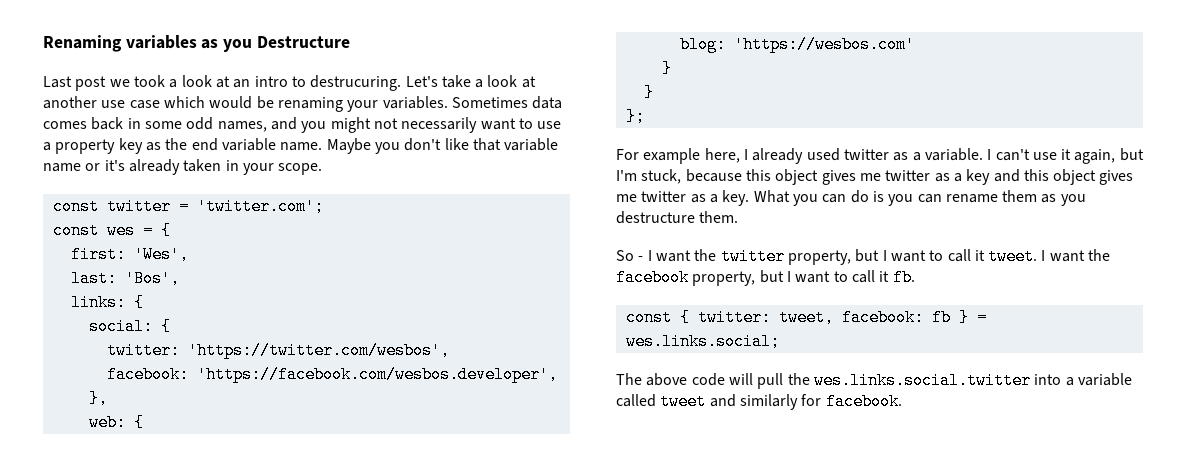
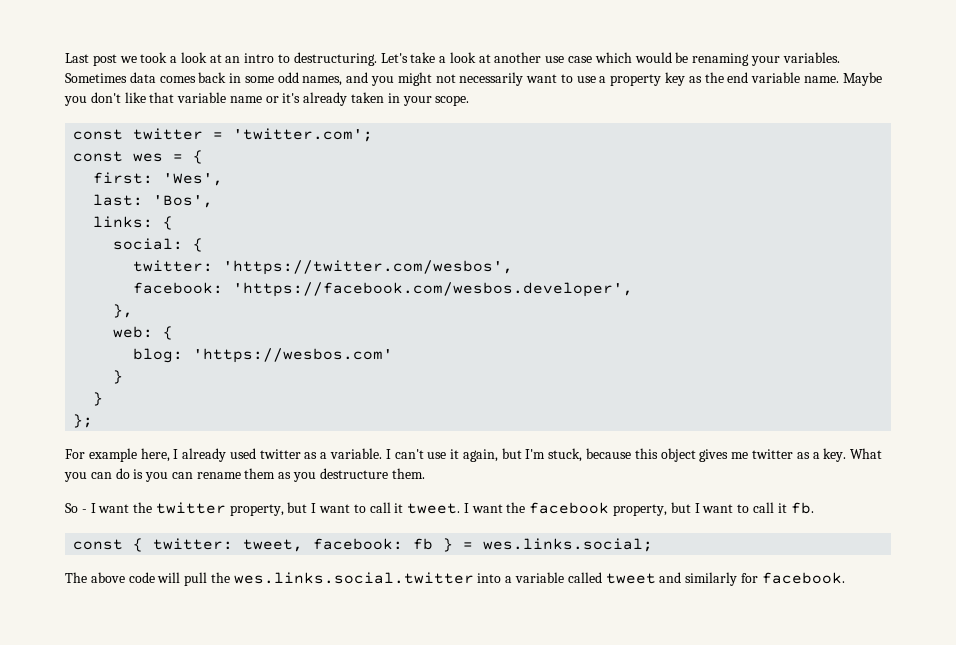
[43,35,350,52] Renaming variables as you Destructure // -> (65, 58) none
[310,75,402,91] destrucuring. -> [293,52,377,66] destructuring.
[966,169,1134,185] [616,191,718,203] key and this object gives me twitter as a -> (820, 455) none

